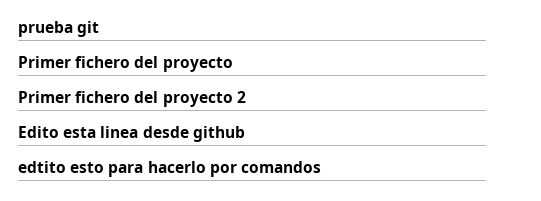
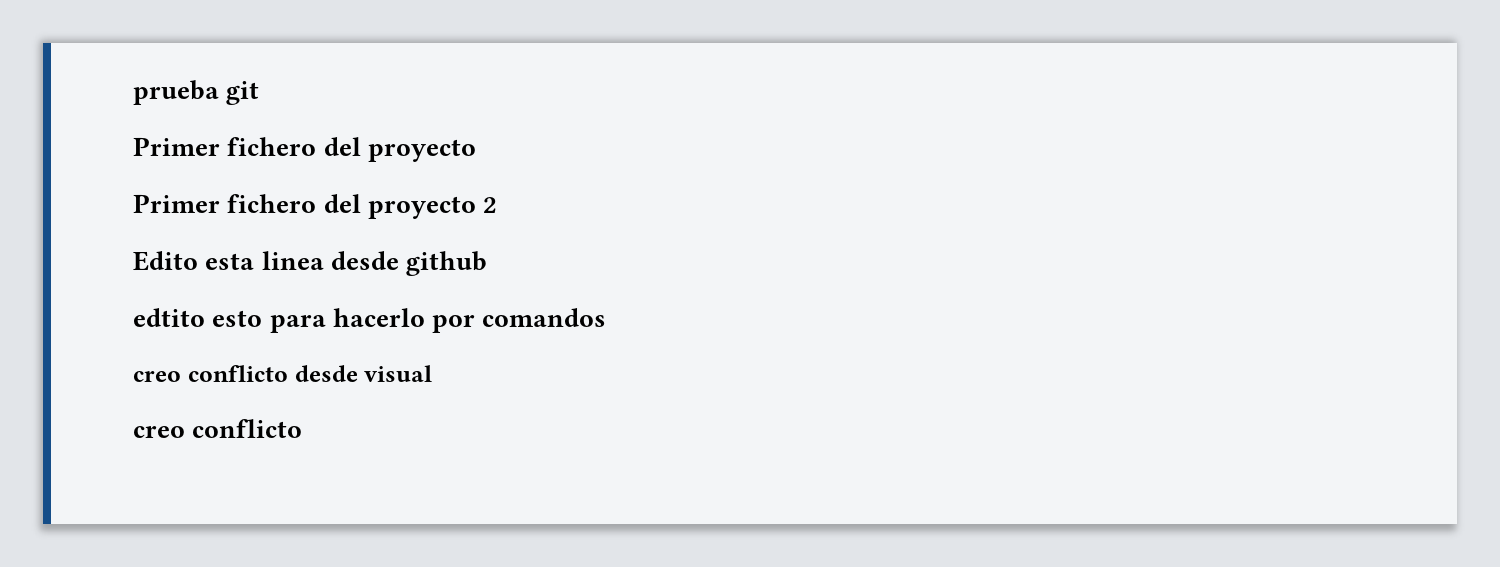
(321, 167) none -> [133,365,433,382] [133,419,303,438] // creo conflicto desde visual // creo conflicto

